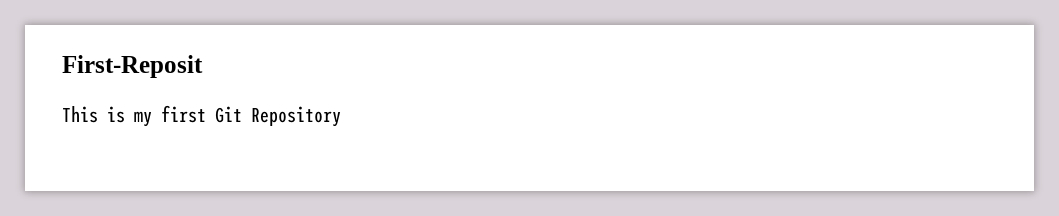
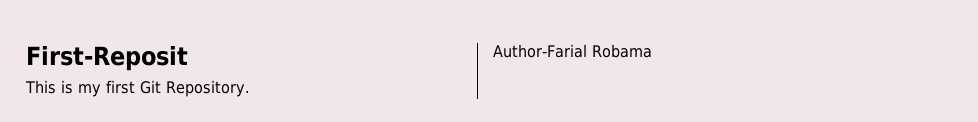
[251,106,341,127] Repository -> [166,80,250,97] [493,44,652,58] Repository. // Author-Farial Robama

